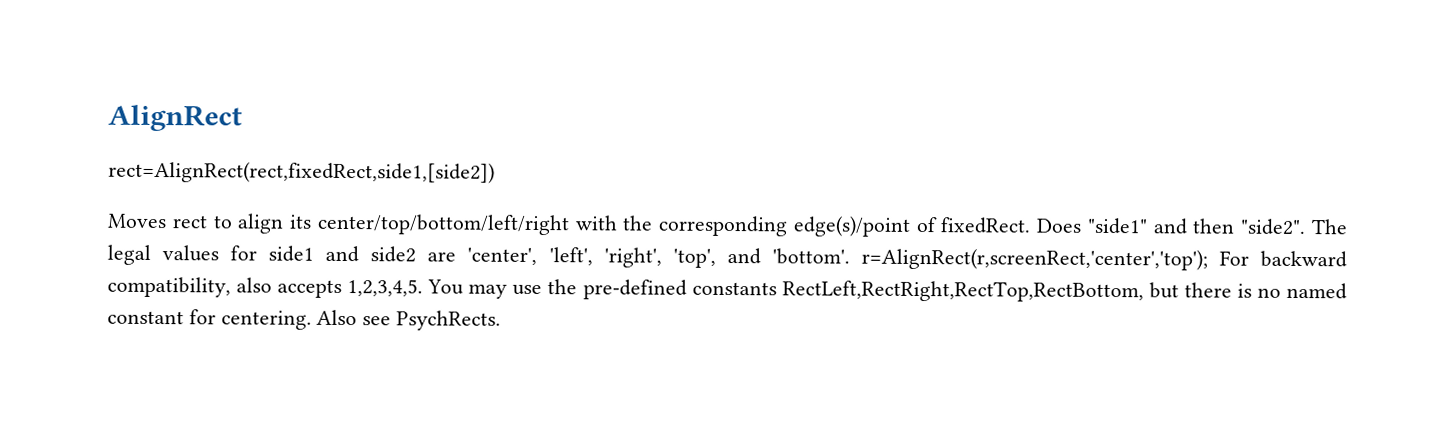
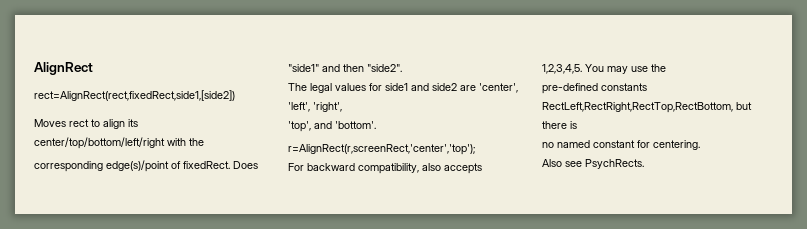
(654, 223) none -> (204, 142) //
(1307, 227) none -> (402, 68) //
(662, 257) none -> (342, 107) //
(850, 256) none -> (376, 125) //
(1208, 259) none -> (475, 149) //
(578, 287) none -> (666, 68) //
(1252, 290) none -> (577, 125) //
(312, 320) none -> (700, 145) //

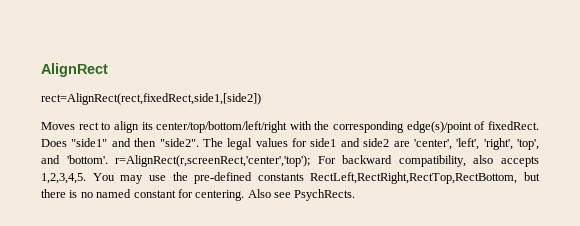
(204, 142) // -> (330, 125) none
(402, 68) // -> (199, 142) none
(342, 107) // -> (513, 144) none
(376, 125) // -> (108, 159) none
(475, 149) // -> (311, 161) none
(666, 68) // -> (188, 176) none
(577, 125) // -> (78, 194) none
(700, 145) // -> (245, 195) none

